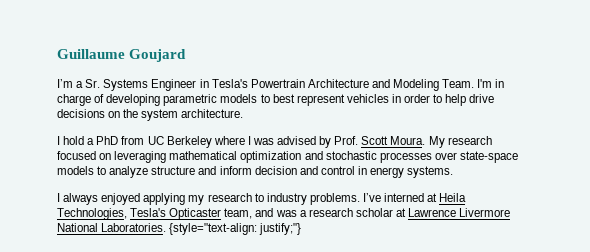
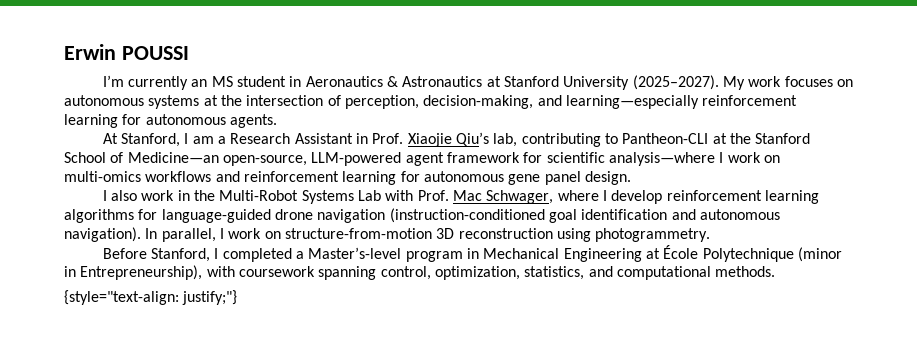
[57,49,187,62] [57,79,505,91] [57,94,495,106] [57,109,244,121] [57,136,492,148] [57,151,518,163] [57,166,454,178] [57,193,467,205] [57,208,511,220] [57,223,167,232] Guillaume Goujard // I’m a Sr. Systems Engineer in Tesla's Powertrain Architecture and Modeling Team. I'm in charge of developing parametric models to best represent vehicles in order to help drive decisions on the system architecture. // I hold a PhD from UC Berkeley where I was advised by Prof. Scott Moura. My research focused on leveraging mathematical optimization and stochastic processes over state-space models to analyze structure and inform decision and control in energy systems. // I always enjoyed applying my research to industry problems. I’ve interned at Heila Technologies, Tesla's Opticaster team, and was a research scholar at Lawrence Livermore National Laboratories. -> [64,44,189,60] [102,75,853,90] [64,95,798,109] [64,114,277,128] [102,132,811,147] [64,152,780,166] [64,171,631,185] [102,190,819,204] [64,208,780,223] [64,227,711,242] [102,245,842,262] [64,265,776,280] Erwin POUSSI // I’m currently an MS student in Aeronautics & Astronautics at Stanford University (2025–2027). My work focuses on autonomous systems at the intersection of perception, decision-making, and learning—especially reinforcement learning for autonomous agents. // At Stanford, I am a Research Assistant in Prof. Xiaojie Qiu’s lab, contributing to Pantheon-CLI at the Stanford School of Medicine—an open-source, LLM-powered agent framework for scientific analysis—where I work on multi-omics workflows and reinforcement learning for autonomous gene panel design. // I also work in the Multi-Robot Systems Lab with Prof. Mac Schwager, where I develop reinforcement learning algorithms for language-guided drone navigation (instruction-conditioned goal identification and autonomous navigation). In parallel, I work on structure-from-motion 3D reconstruction using photogrammetry. // Before Stanford, I completed a Master’s-level program in Mechanical Engineering at École Polytechnique (minor in Entrepreneurship), with coursework spanning control, optimization, statistics, and computational methods. //

